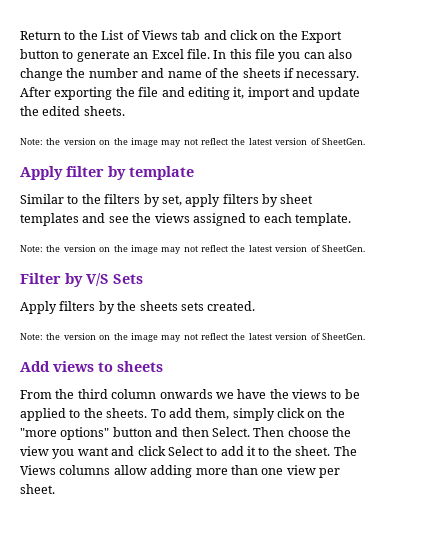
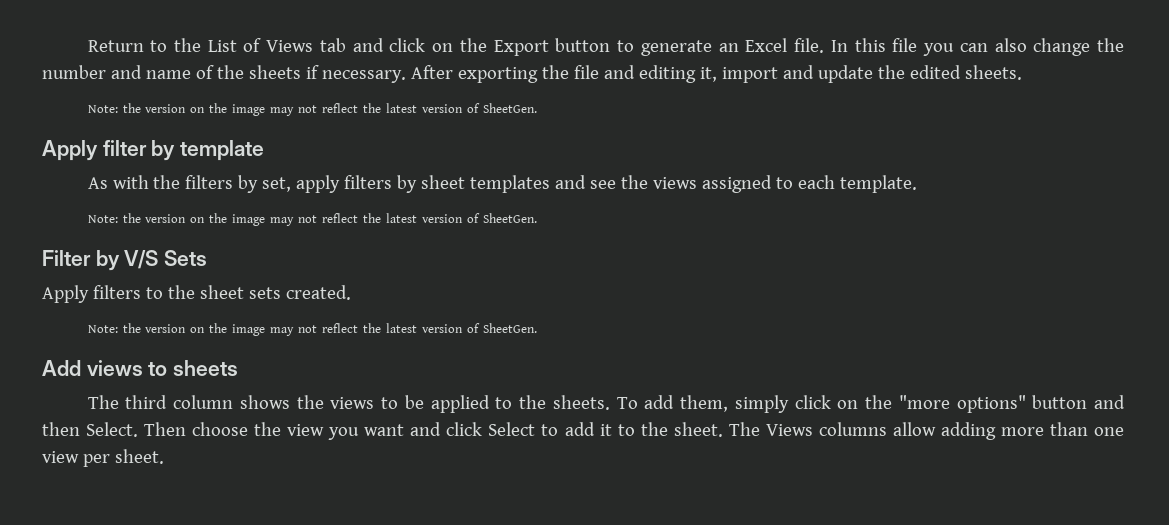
[20,194,79,204] Similar to -> [87,175,149,189] As with
[98,301,178,314] by the sheets -> [145,285,244,299] to the sheet
[20,389,267,399] From the third column onwards we have -> [87,395,290,409] The third column shows

